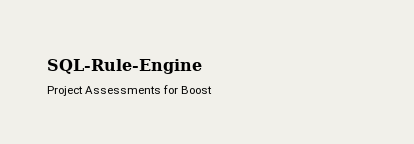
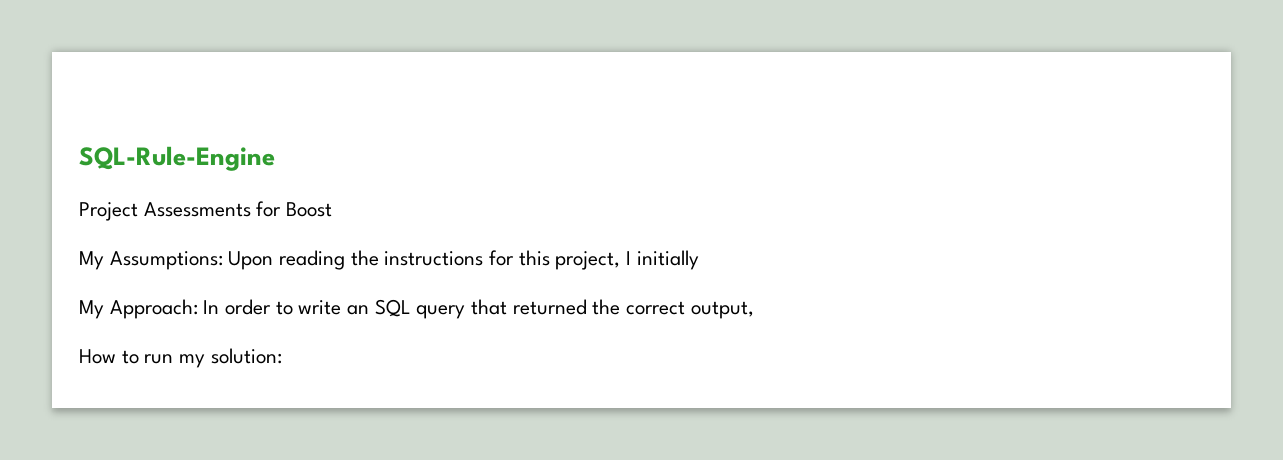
(213, 90) none -> [79,250,699,270] [79,299,754,319] [79,348,282,368] // My Assumptions: Upon reading the instructions for this project, I initially // My Approach: In order to write an SQL query that returned the correct output, // How to run my solution:

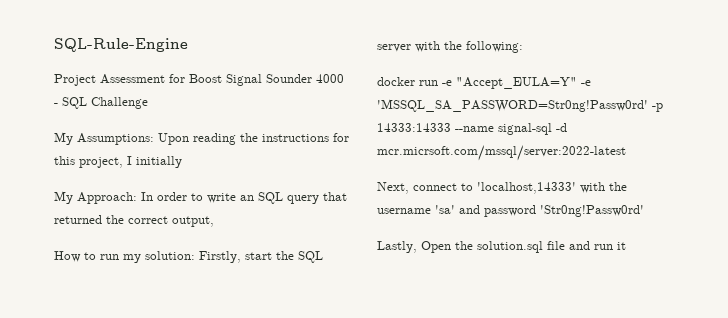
[143,202,251,217] Assessments -> [100,74,165,84] Assessment
(333, 209) none -> [226,74,344,86] [54,97,148,109] Signal Sounder 4000 - SQL Challenge
(282, 356) none -> [199,251,323,263] [377,41,523,53] [377,77,591,89] [377,99,663,112] [377,123,567,135] [377,145,626,161] [377,182,627,194] [377,205,644,217] [377,241,626,253] Firstly, start the SQL server with the following: // docker run -e "Accept_EULA=Y" -e 'MSSQL_SA_PASSWORD=Str0ng!Passw0rd' -p 14333:14333 --name signal-sql -d mcr.micrsoft.com/mssql/server:2022-latest // Next, connect to 'localhost,14333' with the username 'sa' and password 'Str0ng!Passw0rd' // Lastly, Open the solution.sql file and run it

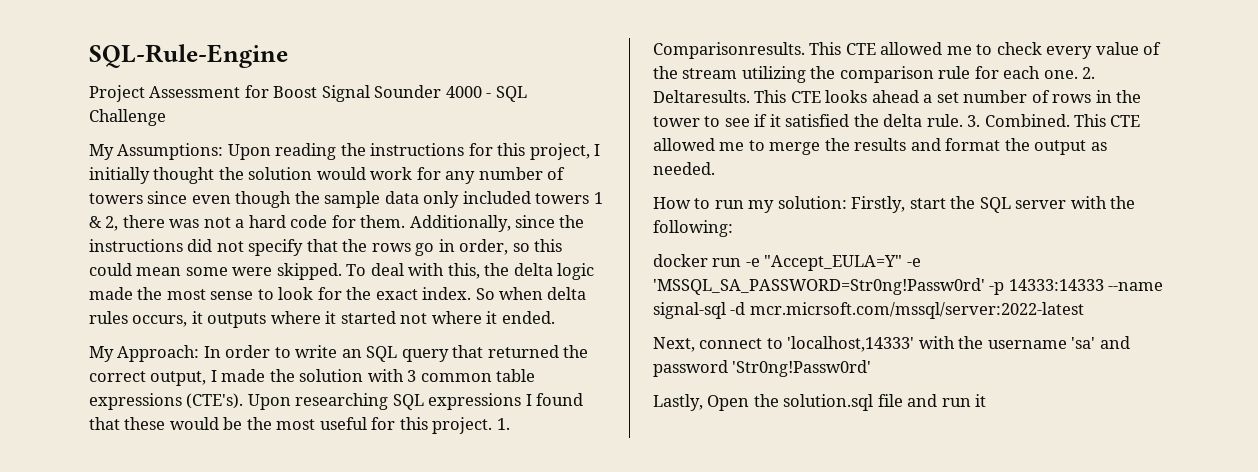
(182, 162) none -> [153,167,566,184] [89,191,603,208] [89,215,585,232] [89,239,563,256] [89,263,595,280] [89,287,587,300] [89,311,555,328] thought the solution would work for any number of towers since even though the sample data only included towers 1 & 2, there was not a hard code for them. Additionally, since the instructions did not specify that the rows go in order, so this could mean some were skipped. To deal with this, the delta logic made the most sense to look for the exact index. So when delta rules occurs, it outputs where it started not where it ended.
(214, 221) none -> [210,369,536,382] [89,393,584,410] [89,417,510,434] [653,42,1162,59] [653,66,1096,83] [653,90,1142,103] [653,114,1141,127] [653,138,1107,155] [653,162,715,175] I made the solution with 3 common table expressions (CTE's). Upon researching SQL expressions I found that these would be the most useful for this project. 1. Comparisonresults. This CTE allowed me to check every value of the stream utilizing the comparison rule for each one. 2. Deltaresults. This CTE looks ahead a set number of rows in the tower to see if it satisfied the delta rule. 3. Combined. This CTE allowed me to merge the results and format the output as needed.

